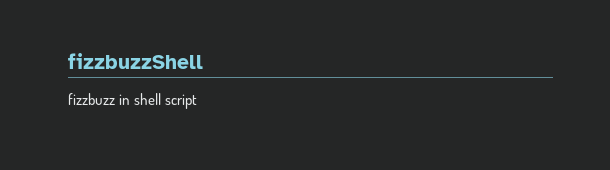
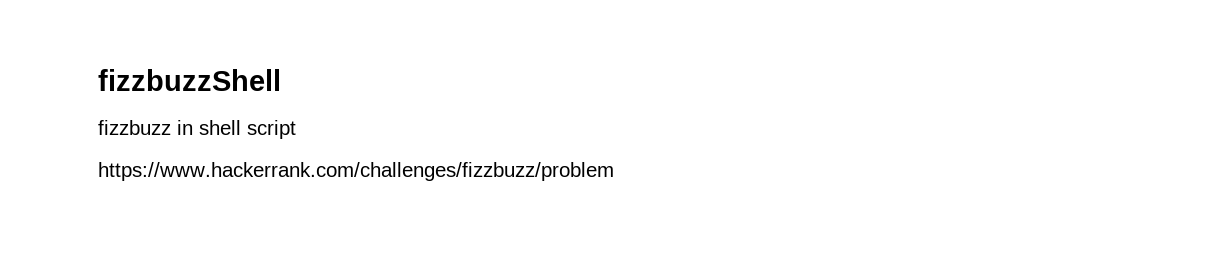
(198, 101) none -> [98,162,614,181] // https://www.hackerrank.com/challenges/fizzbuzz/problem

